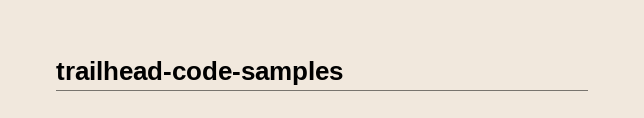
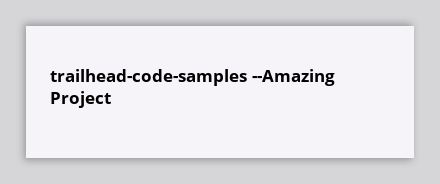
(343, 73) none -> [251,69,335,86] [50,91,111,108] --Amazing Project

